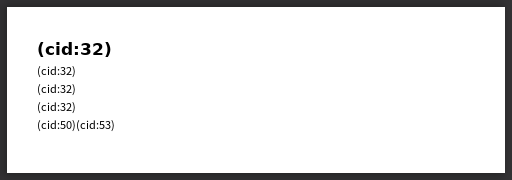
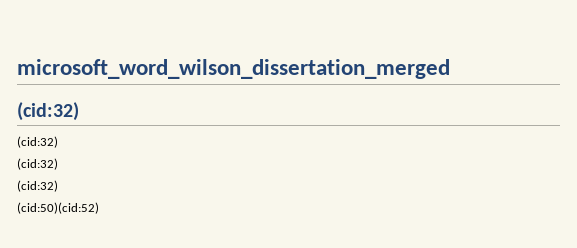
(37, 49) none -> [17,59,450,79] microsoft_word_wilson_dissertation_merged //
[37,120,115,132] (cid:50)(cid:53) -> [17,202,99,214] (cid:50)(cid:52)

